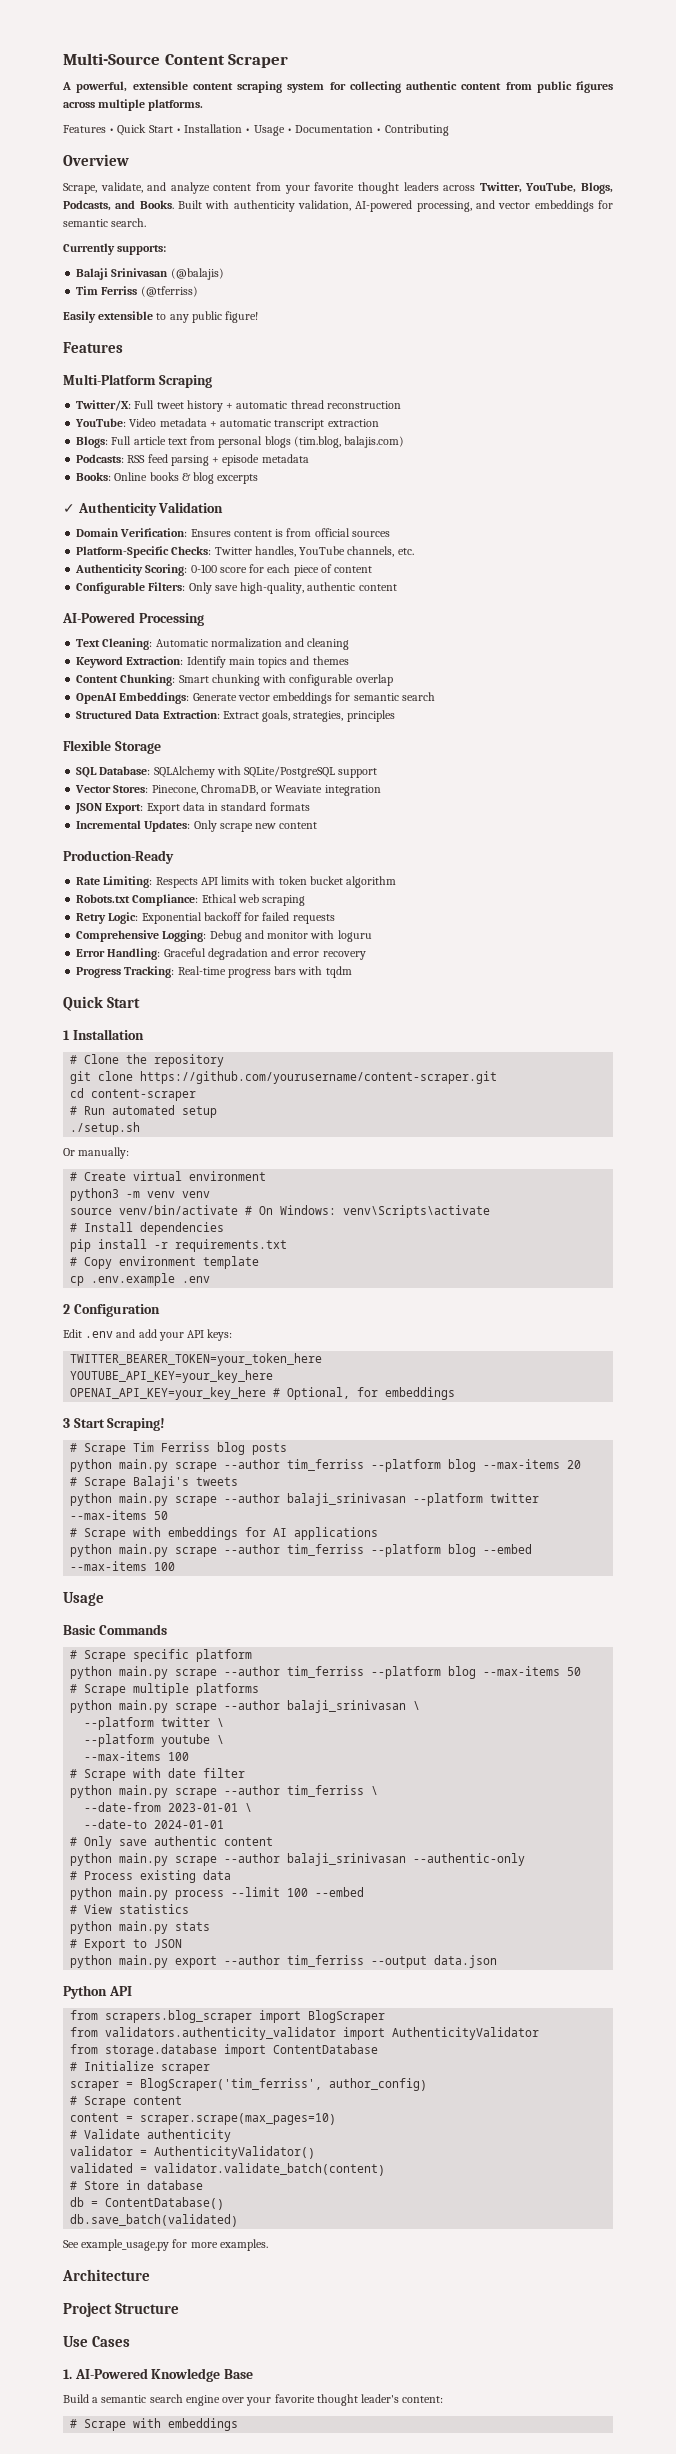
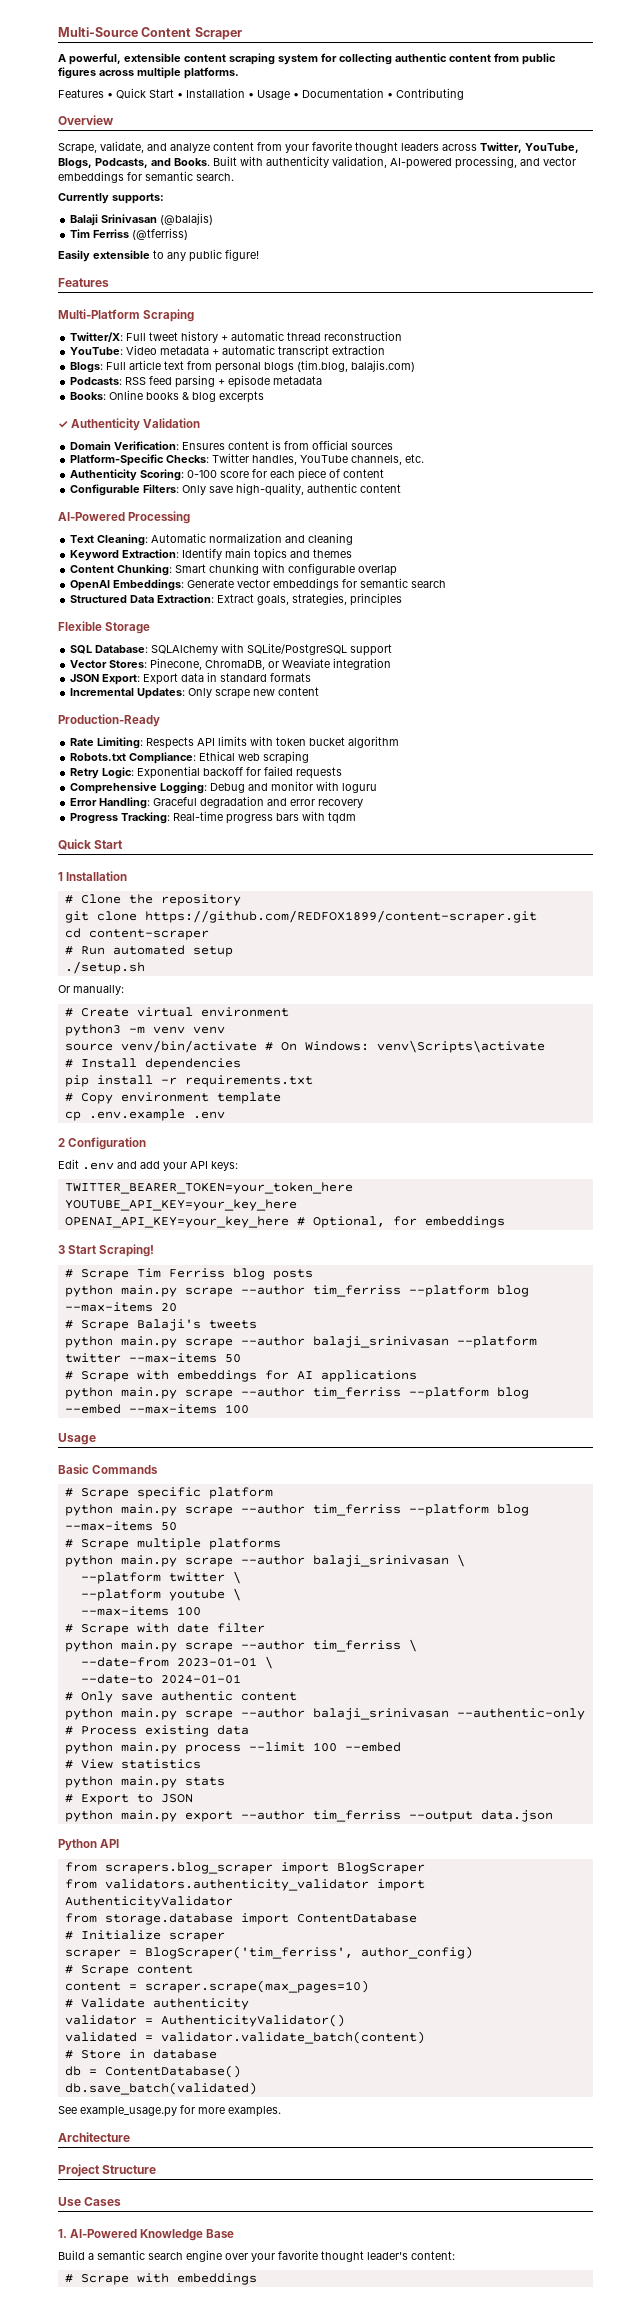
[140,1071,498,1084] https://github.com/yourusername/content-scraper.git -> [144,910,537,923] https://github.com/REDFOX1899/content-scraper.git

